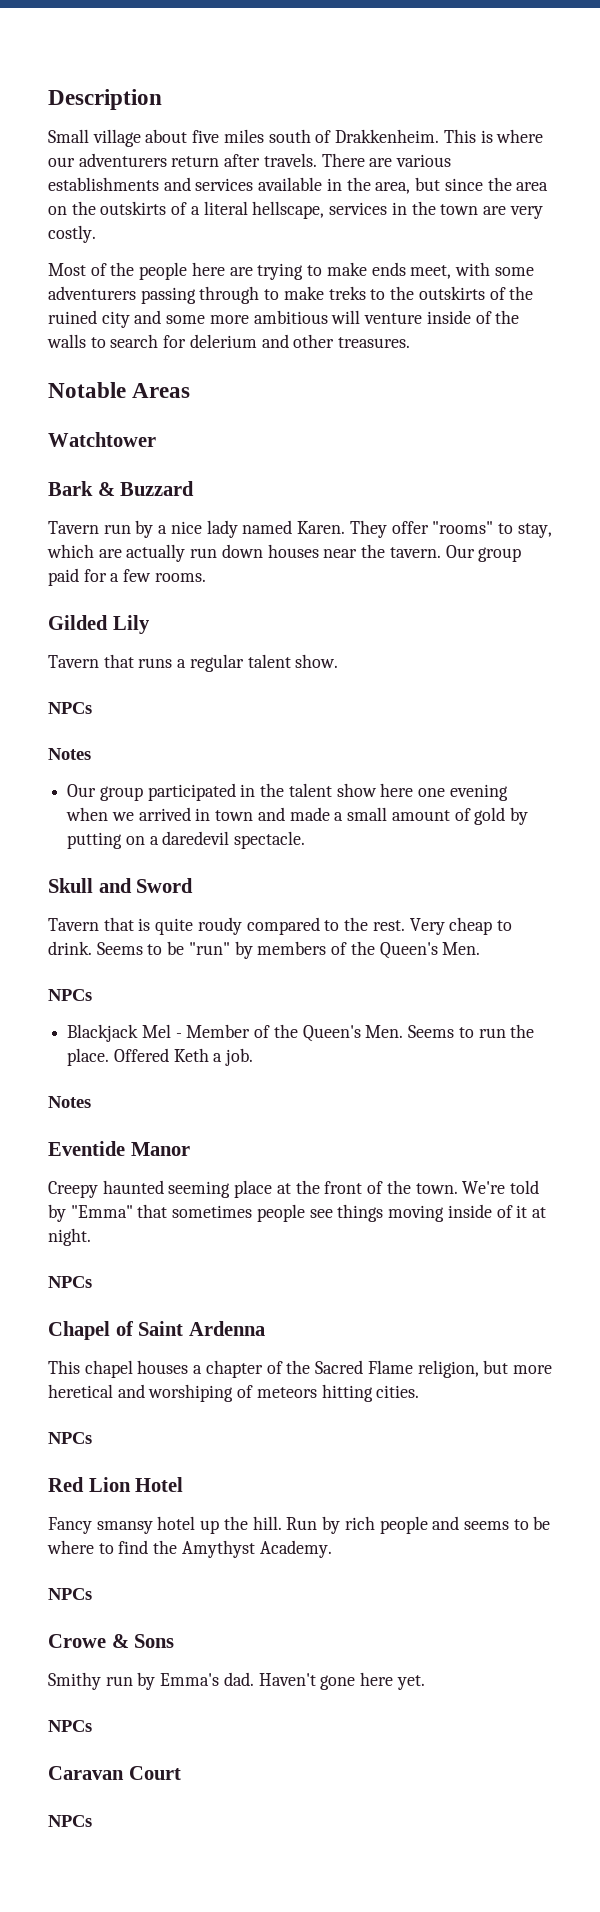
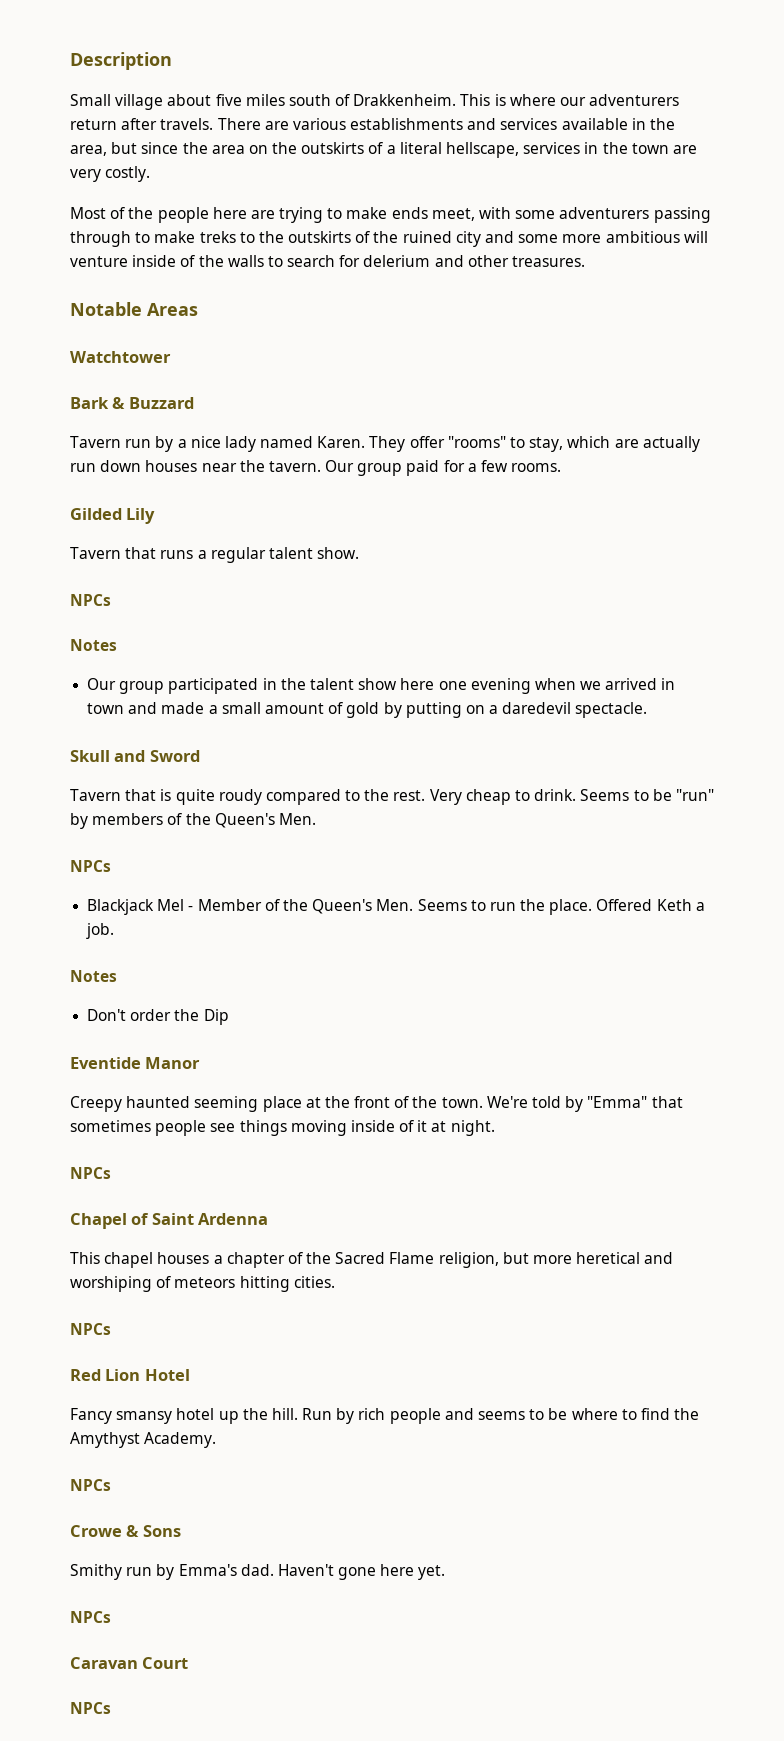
(91, 1102) none -> [87,1009,229,1025] // Don't order the Dip

